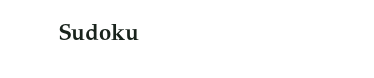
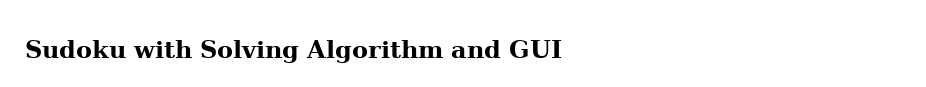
(139, 32) none -> [133,40,562,63] with Solving Algorithm and GUI

